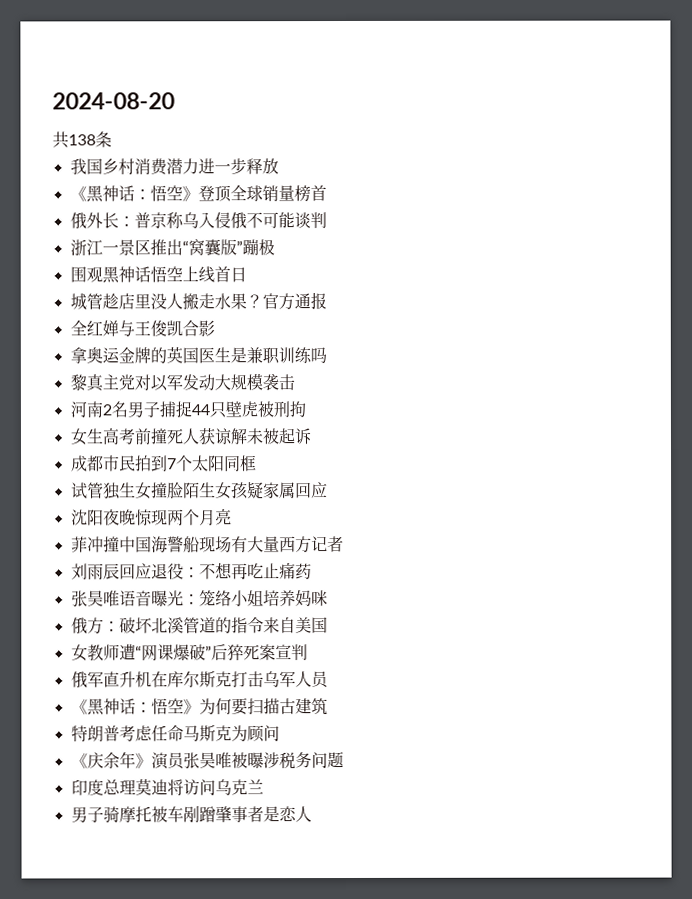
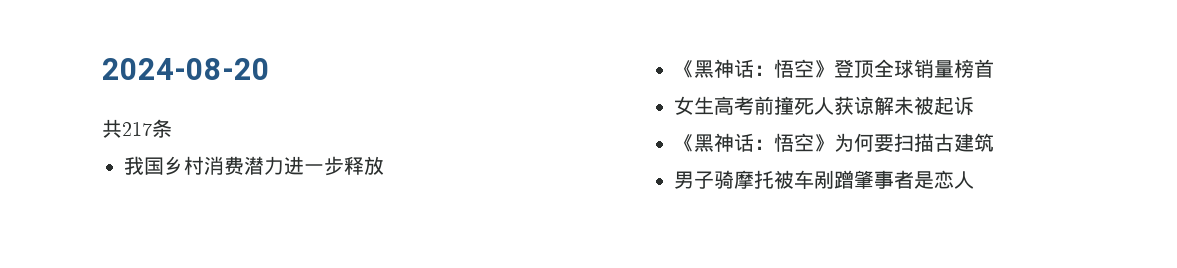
[68,134,96,146] 138 -> [122,122,152,136] 217
[69,212,327,230] [69,239,275,257] [69,266,247,284] [69,292,327,311] [69,320,215,337] [69,346,327,365] [69,373,295,392] [69,401,306,419] // 俄外长：普京称乌入侵俄不可能谈判 // 浙江一景区推出“窝囊版”蹦极 // 围观黑神话悟空上线首日 // 城管趁店里没人搬走水果？官方通报 // 全红婵与王俊凯合影 // 拿奥运金牌的英国医生是兼职训练吗 // 黎真主党对以军发动大规模袭击 // 河南2名男子捕捉44只壁虎被刑拘 -> (994, 68) none
[70,455,257,472] [70,481,328,500] [70,508,232,526] [70,536,344,554] [70,562,312,581] [70,590,328,607] [70,617,328,635] [70,643,308,662] [70,671,329,689] // 成都市民拍到7个太阳同框 // 试管独生女撞脸陌生女孩疑家属回应 // 沈阳夜晚惊现两个月亮 // 菲冲撞中国海警船现场有大量西方记者 // 刘雨辰回应退役：不想再吃止痛药 // 张昊唯语音曝光：笼络小姐培养妈咪 // 俄方：破坏北溪管道的指令来自美国 // 女教师遭“网课爆破”后猝死案宣判 // 俄军直升机在库尔斯克打击乌军人员 -> (974, 105) none
[70,725,280,743] [70,751,344,770] [70,778,264,796] // 特朗普考虑任命马斯克为顾问 // 《庆余年》演员张昊唯被曝涉税务问题 // 印度总理莫迪将访问乌克兰 -> (994, 142) none

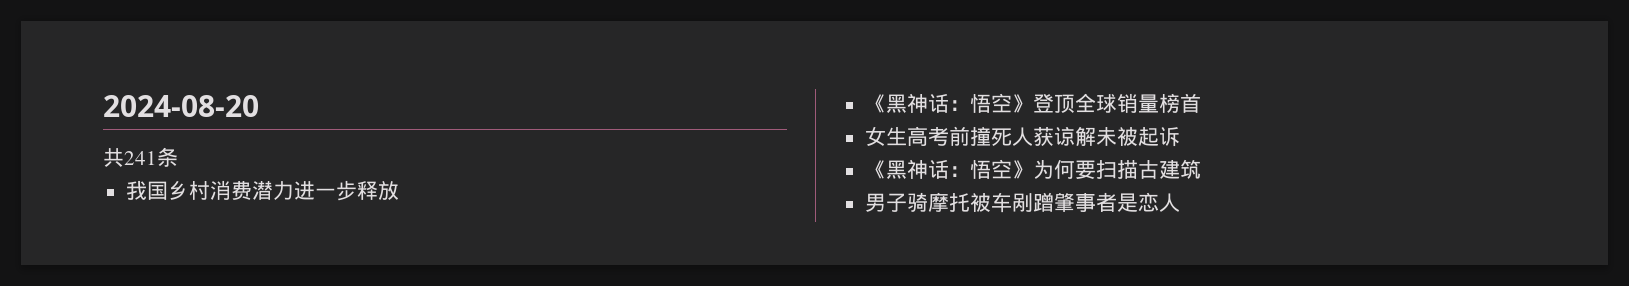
[122,122,152,136] 217 -> [124,151,157,165] 241

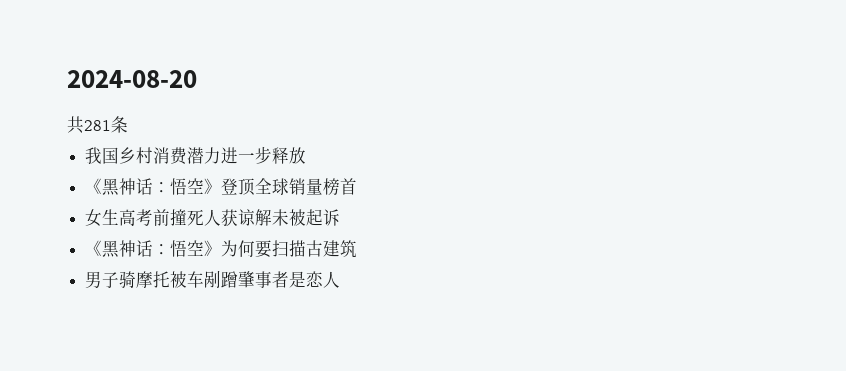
[124,151,157,165] 241 -> [84,120,111,131] 281

